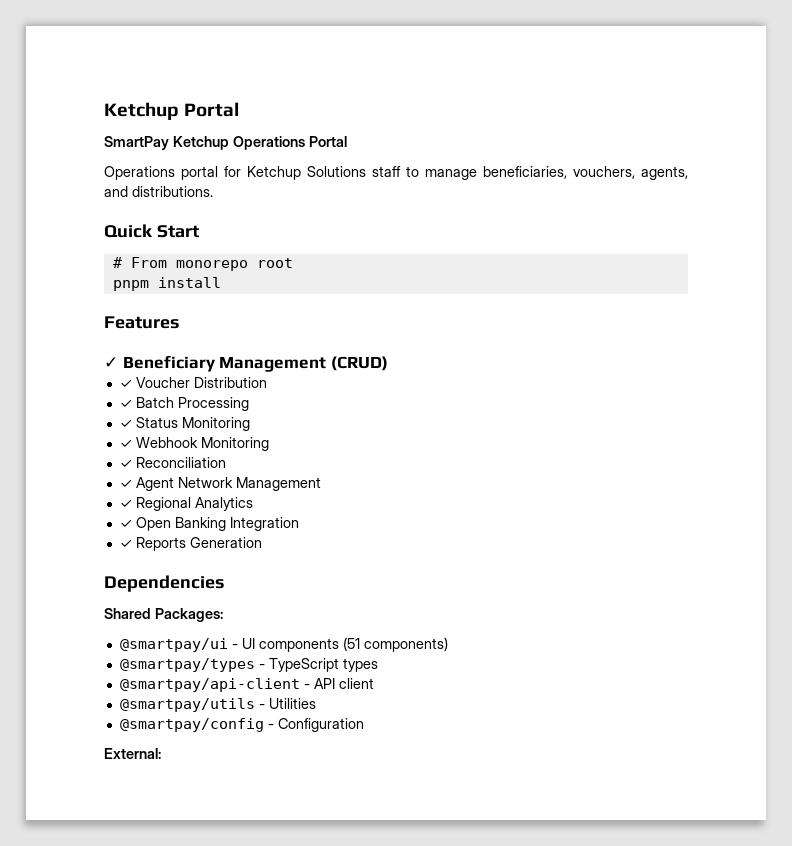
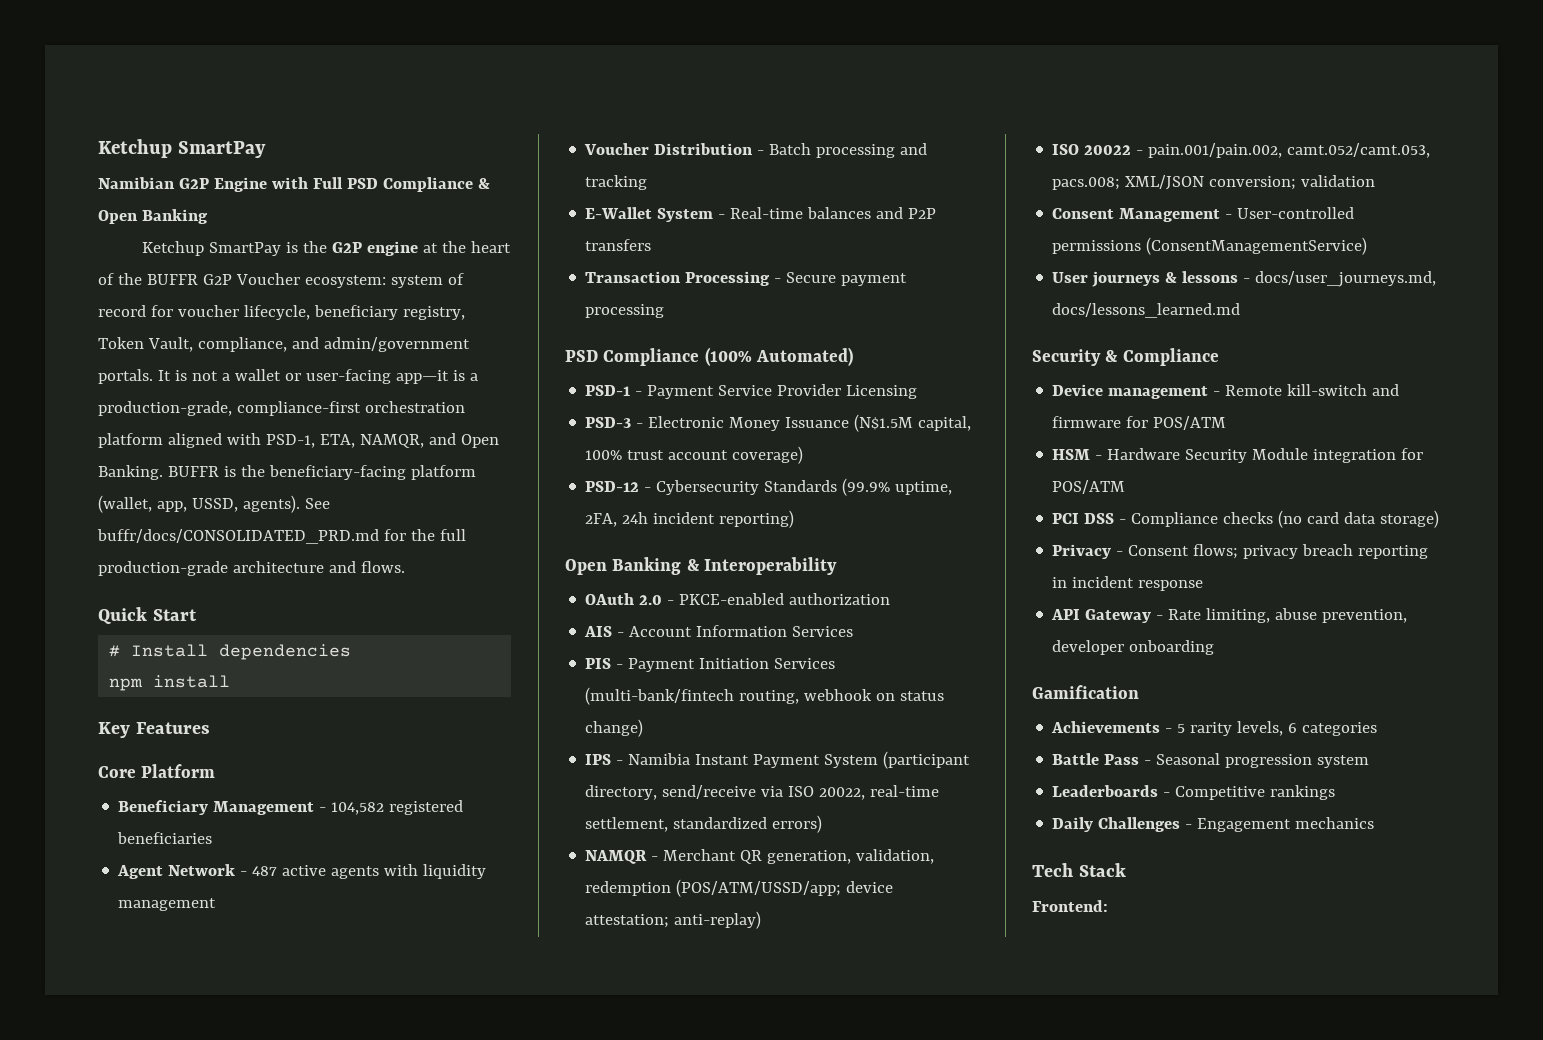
[104,102,240,120] [104,136,347,150] [104,166,688,180] [104,186,213,197] Ketchup Portal // SmartPay Ketchup Operations Portal // Operations portal for Ketchup Solutions staff to manage beneficiaries, vouchers, agents, and distributions. -> [98,139,266,158] [98,177,490,192] [98,209,208,224] [142,241,512,256] [98,273,464,288] [98,305,465,320] [98,337,470,352] [98,369,478,384] [98,401,465,416] [98,433,499,448] [98,465,476,480] [98,495,330,513] [97,529,466,544] [98,561,405,576] Ketchup SmartPay // Namibian G2P Engine with Full PSD Compliance & Open Banking // Ketchup SmartPay is the G2P engine at the heart of the BUFFR G2P Voucher ecosystem: system of record for voucher lifecycle, beneficiary registry, Token Vault, compliance, and admin/government portals. It is not a wallet or user-facing app—it is a production-grade, compliance-first orchestration platform aligned with PSD-1, ETA, NAMQR, and Open Banking. BUFFR is the beneficiary-facing platform (wallet, app, USSD, agents). See buffr/docs/CONSOLIDATED_PRD.md for the full production-grade architecture and flows.
[130,257,293,271] [112,280,149,291] From monorepo root // pnpm -> [131,644,352,660] [109,678,144,691] Install dependencies // npm
(221, 282) none -> [98,722,130,738] Key
[104,355,388,372] [119,377,267,388] [119,397,249,411] [119,417,250,431] [119,437,269,451] [119,457,226,468] [119,477,321,491] [119,497,253,511] [119,517,299,531] [119,537,262,551] [104,575,224,592] [104,608,223,622] [119,637,448,652] [119,658,378,672] [119,678,374,692] [119,698,316,712] [119,718,364,732] [104,748,161,759] ✓ Beneficiary Management (CRUD) // ✓ Voucher Distribution // ✓ Batch Processing // ✓ Status Monitoring // ✓ Webhook Monitoring // ✓ Reconciliation // ✓ Agent Network Management // ✓ Regional Analytics // ✓ Open Banking Integration // ✓ Reports Generation // Dependencies // Shared Packages: // @smartpay/ui - UI components (51 components) // @smartpay/types - TypeScript types // @smartpay/api-client - API client // @smartpay/utils - Utilities // @smartpay/config - Configuration // External: -> [98,764,216,778] [118,800,464,815] [117,832,213,844] [117,864,487,879] [118,898,217,911] [584,143,928,158] [585,175,648,190] [585,207,937,222] [585,239,652,251] [585,271,908,286] [585,304,665,318] [565,347,853,366] [585,384,918,399] [585,414,972,432] [585,446,804,464] [585,478,953,496] [585,510,795,528] [565,557,837,575] [585,593,891,605] [584,625,854,637] [585,658,836,672] [585,687,945,705] [585,719,644,737] [585,751,971,769] [585,785,940,800] [585,815,823,833] [585,849,935,864] [585,879,894,897] [585,911,762,929] [1052,143,1431,158] [1052,175,1376,190] [1052,207,1355,222] [1052,237,1368,255] [1052,271,1437,287] [1052,303,1241,318] [1032,348,1219,366] [1052,384,1400,399] [1052,416,1227,430] [1052,448,1424,463] [1052,480,1126,494] [1052,510,1440,528] [1052,544,1429,559] [1052,576,1204,591] [1051,608,1408,623] [1052,640,1215,655] [1032,685,1139,699] [1051,721,1378,736] [1052,753,1370,768] [1052,785,1336,800] [1052,817,1375,832] [1032,863,1126,877] [1032,900,1108,912] Core Platform // Beneficiary Management - 104,582 registered beneficiaries // Agent Network - 487 active agents with liquidity management // Voucher Distribution - Batch processing and tracking // E-Wallet System - Real-time balances and P2P transfers // Transaction Processing - Secure payment processing // PSD Compliance (100% Automated) // PSD-1 - Payment Service Provider Licensing // PSD-3 - Electronic Money Issuance (N$1.5M capital, 100% trust account coverage) // PSD-12 - Cybersecurity Standards (99.9% uptime, 2FA, 24h incident reporting) // Open Banking & Interoperability // OAuth 2.0 - PKCE-enabled authorization // AIS - Account Information Services // PIS - Payment Initiation Services (multi-bank/fintech routing, webhook on status change) // IPS - Namibia Instant Payment System (participant directory, send/receive via ISO 20022, real-time settlement, standardized errors) // NAMQR - Merchant QR generation, validation, redemption (POS/ATM/USSD/app; device attestation; anti-replay) // ISO 20022 - pain.001/pain.002, camt.052/camt.053, pacs.008; XML/JSON conversion; validation // Consent Management - User-controlled permissions (ConsentManagementService) // User journeys & lessons - docs/user_journeys.md, docs/lessons_learned.md // Security & Compliance // Device management - Remote kill-switch and firmware for POS/ATM // HSM - Hardware Security Module integration for POS/ATM // PCI DSS - Compliance checks (no card data storage) // Privacy - Consent flows; privacy breach reporting in incident response // API Gateway - Rate limiting, abuse prevention, developer onboarding // Gamification // Achievements - 5 rarity levels, 6 categories // Battle Pass - Seasonal progression system // Leaderboards - Competitive rankings // Daily Challenges - Engagement mechanics // Tech Stack // Frontend:

